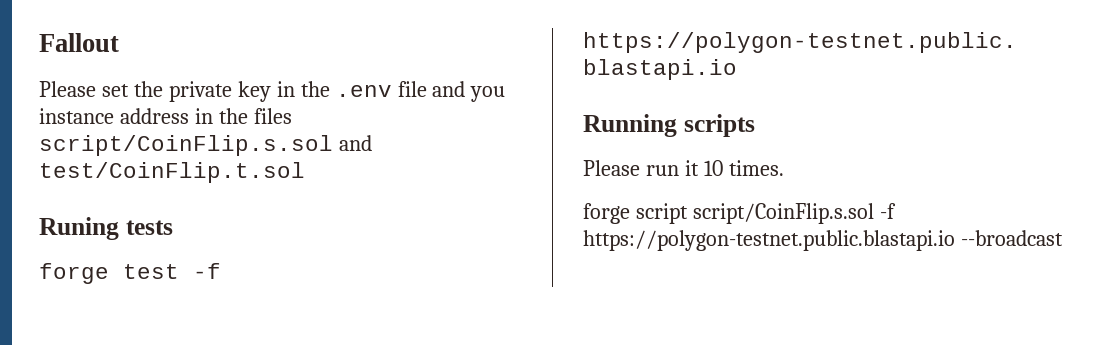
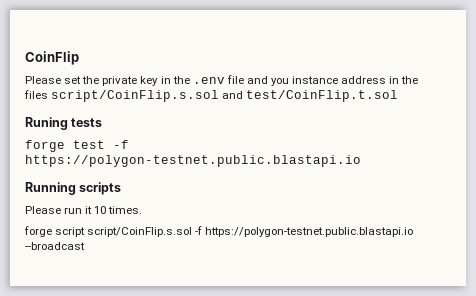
[39,33,119,52] Fallout -> [25,51,79,65] CoinFlip

